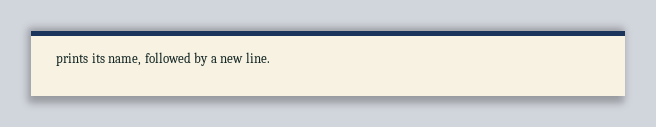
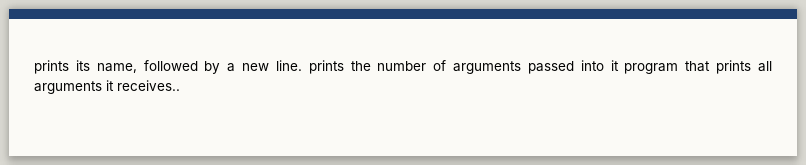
(270, 57) none -> [308,60,773,74] [34,80,180,94] prints the number of arguments passed into it program that prints all arguments it receives..

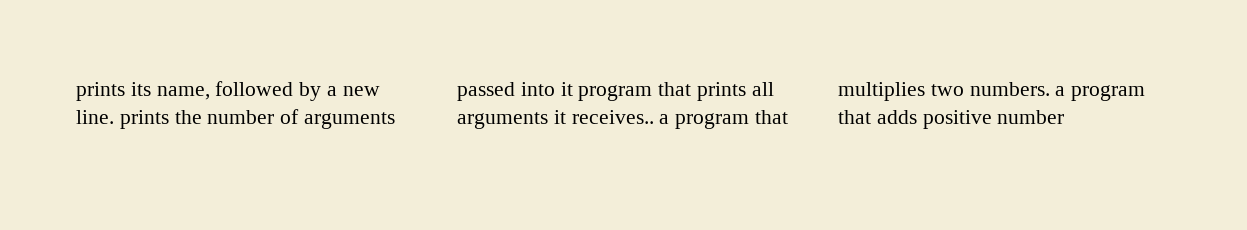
(180, 85) none -> [659,110,789,129] [838,82,1146,101] [838,110,1065,129] a program that multiplies two numbers. a program that adds positive number

